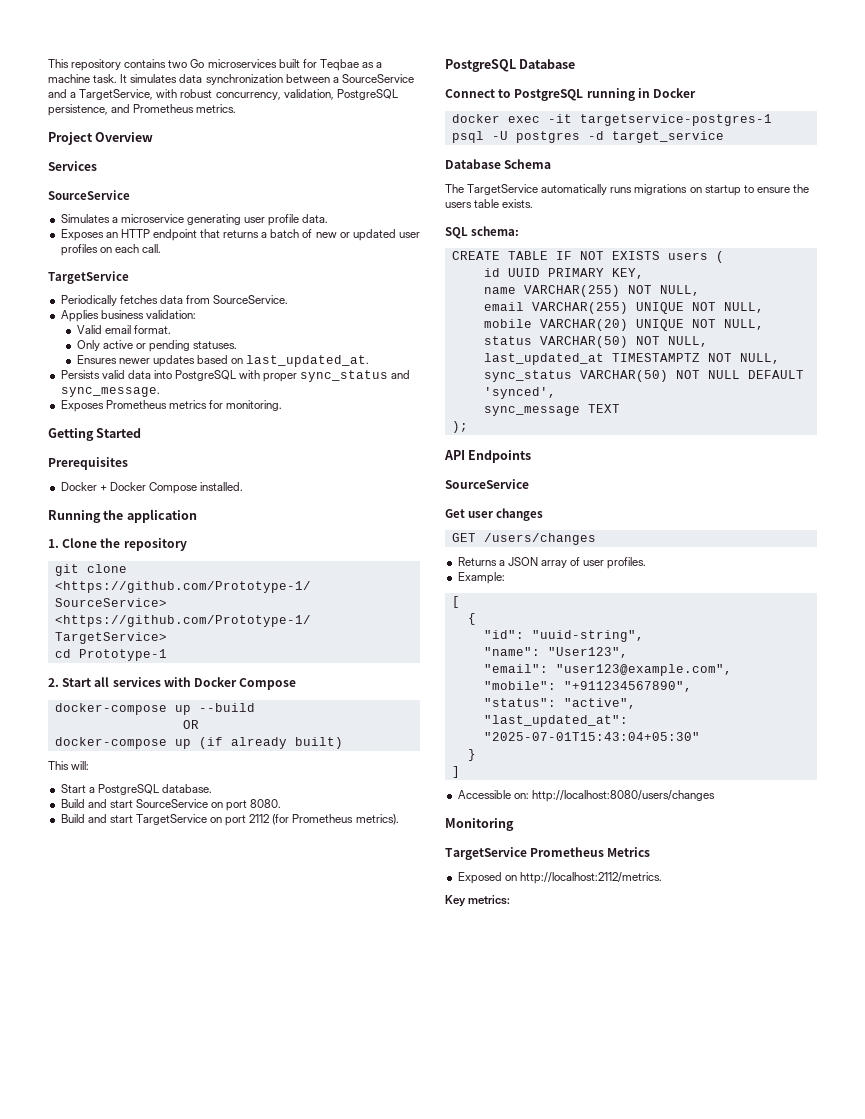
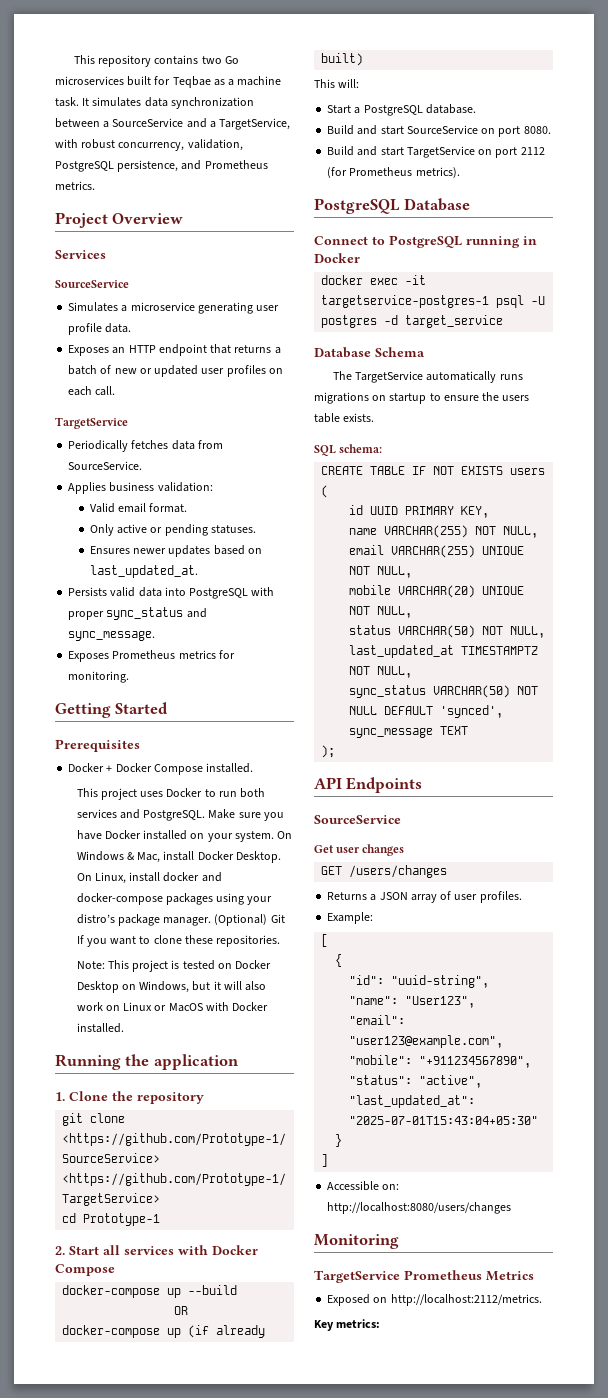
(244, 486) none -> [76,788,266,800] [76,809,284,821] [76,830,293,842] [76,851,281,863] [76,872,222,884] [76,893,273,905] [76,914,285,926] [76,935,281,947] [76,960,272,972] [76,981,267,993] [76,1002,269,1012] [76,1023,124,1033] // This project uses Docker to run both services and PostgreSQL. Make sure you have Docker installed on your system. On Windows & Mac, install Docker Desktop. On Linux, install docker and docker-compose packages using your distro’s package manager. (Optional) Git If you want to clone these repositories. // Note: This project is tested on Docker Desktop on Windows, but it will also work on Linux or MacOS with Docker installed.

